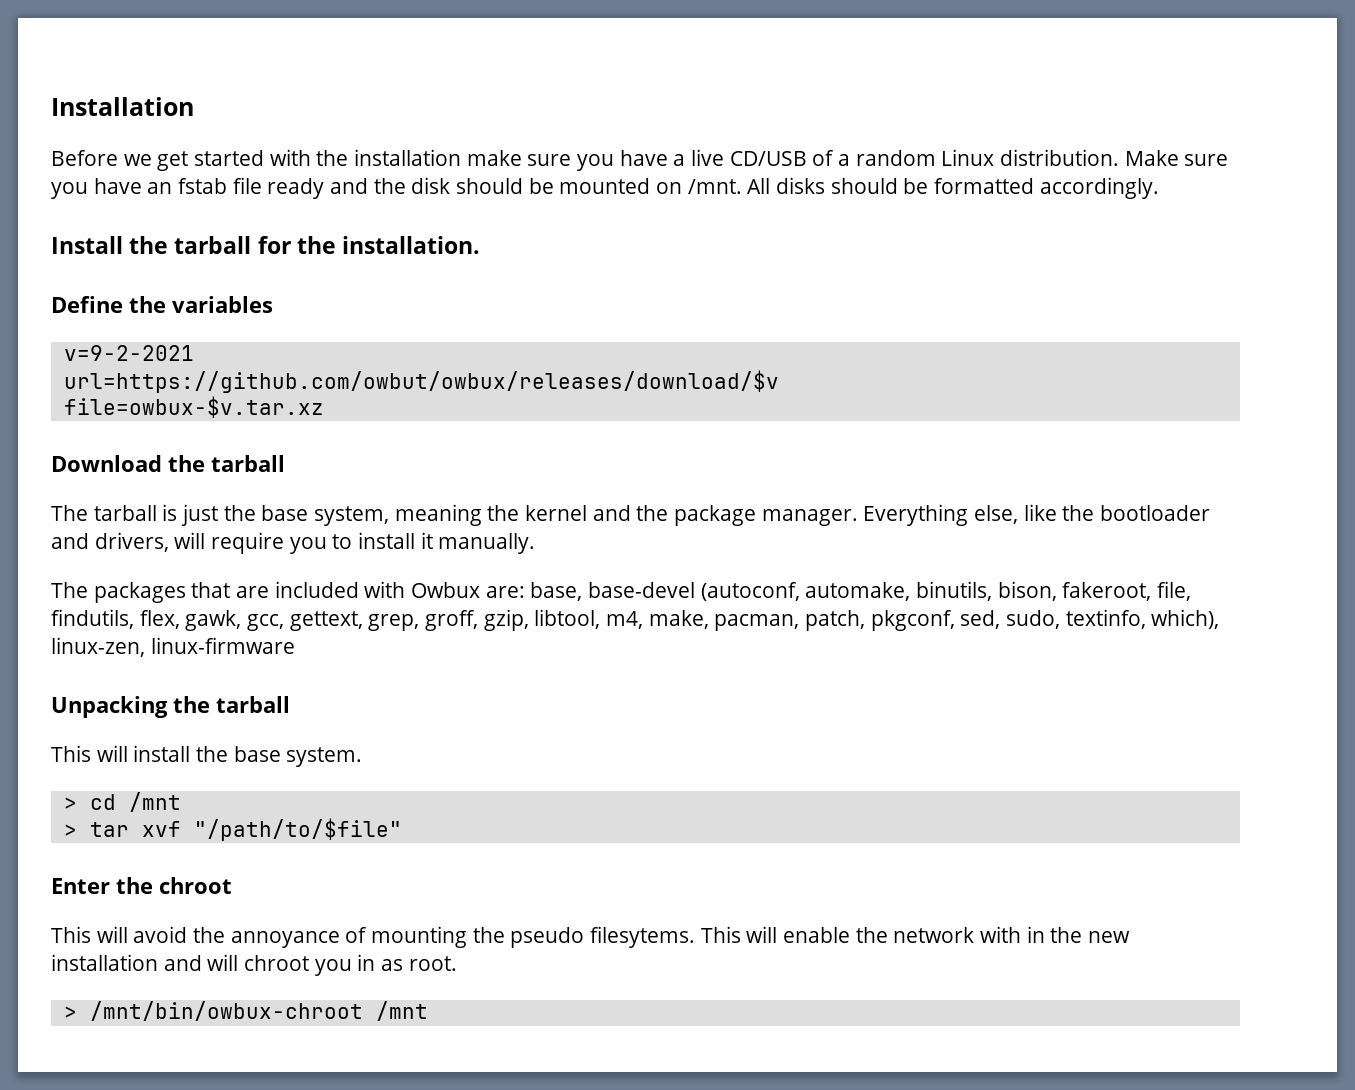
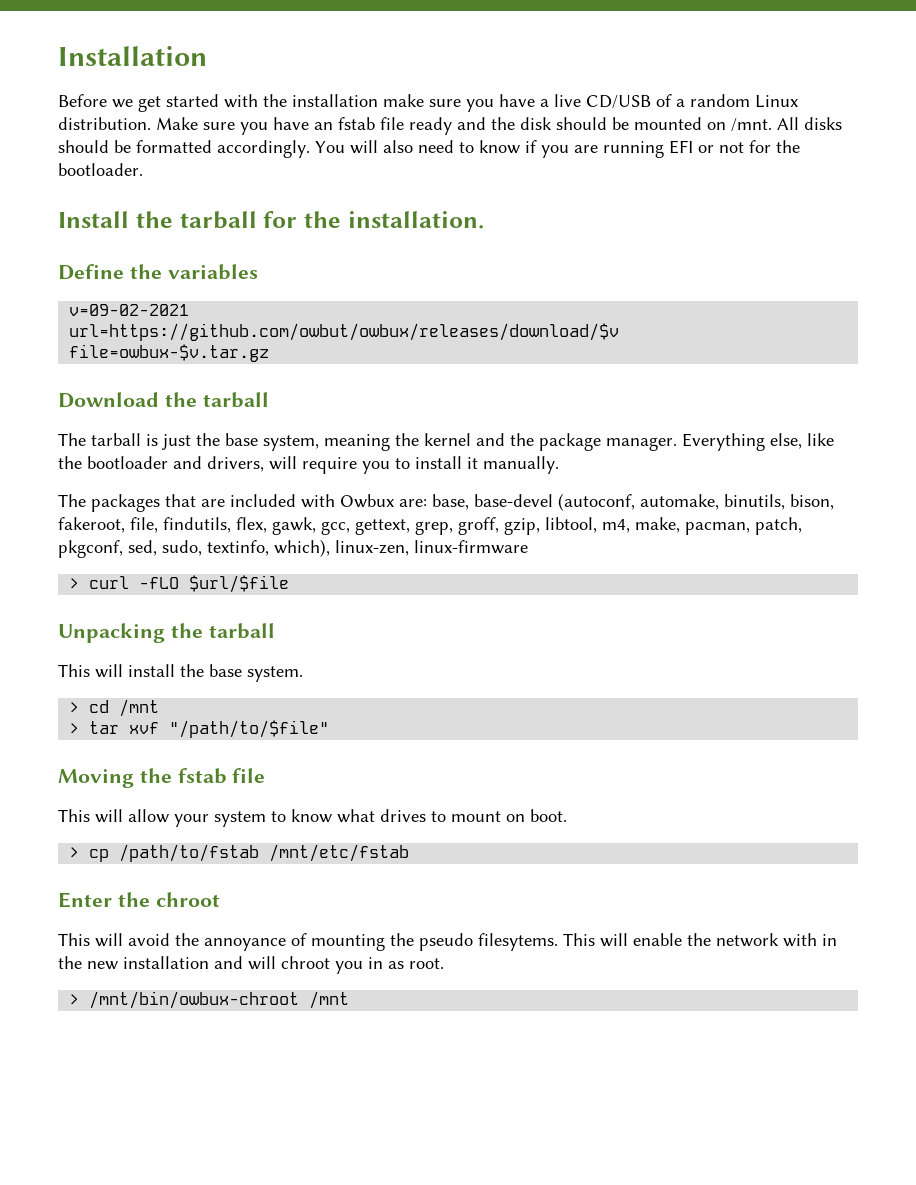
(1159, 188) none -> [315,140,800,158] [58,163,143,176] You will also need to know if you are running EFI or not for the bootloader.
[63,345,194,361] v=9-2-2021 -> [69,304,190,316] v=09-02-2021
[63,396,324,418] file=owbux-$v.tar.xz -> [69,344,270,362] file=owbux-$v.tar.gz
(295, 645) none -> [69,575,290,593] // > curl -fLO $url/$file
(402, 829) none -> [58,768,266,788] [58,809,567,827] [69,844,410,862] // Moving the fstab file // This will allow your system to know what drives to mount on boot. // > cp /path/to/fstab /mnt/etc/fstab

